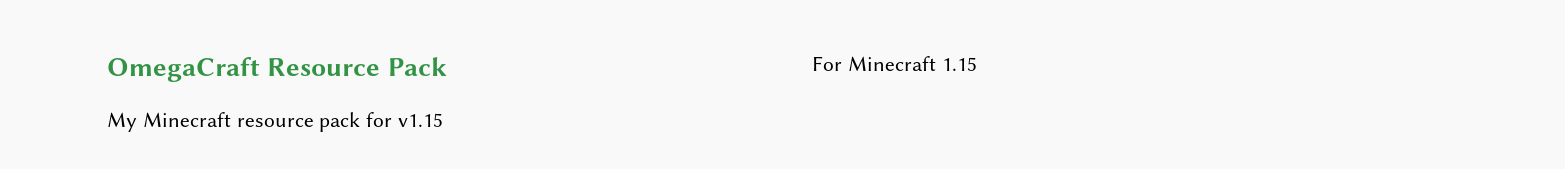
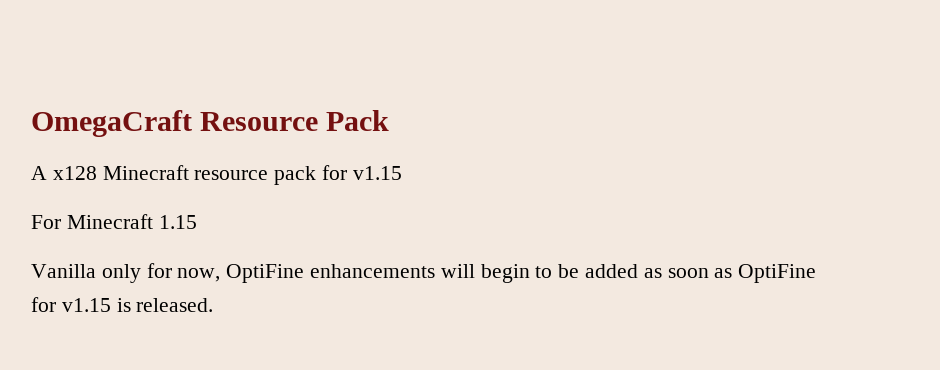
[107,112,137,132] My -> [31,166,97,180] A x128
(977, 64) none -> [31,263,817,283] [31,297,214,312] // Vanilla only for now, OptiFine enhancements will begin to be added as soon as OptiFine for v1.15 is released.

